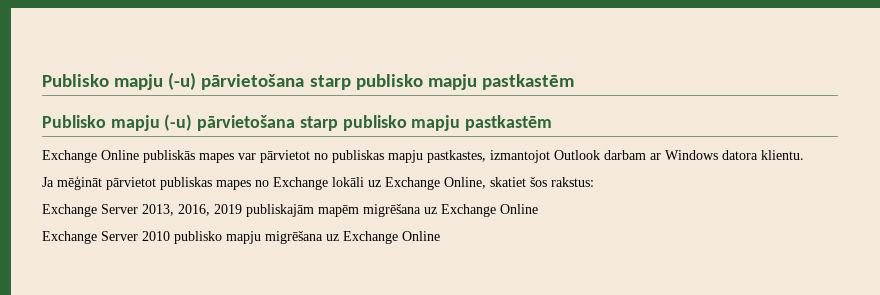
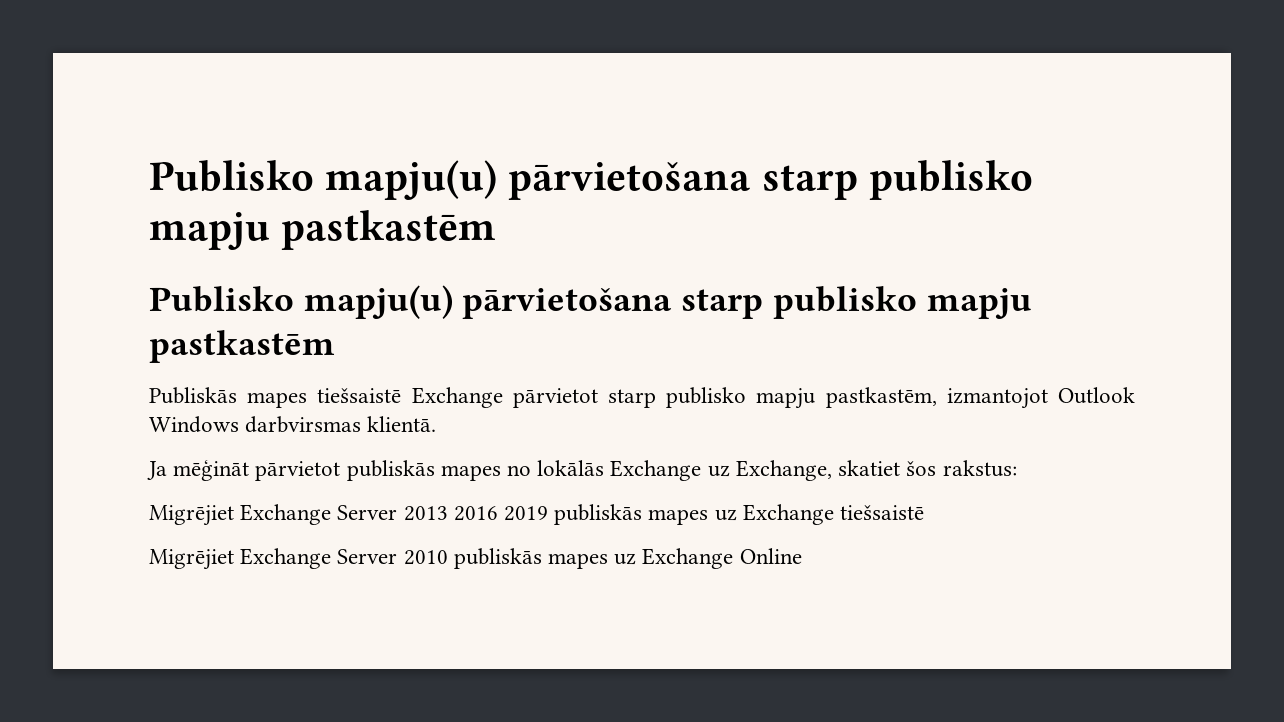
[42,72,197,90] Publisko mapju (-u) -> [149,160,498,200] Publisko mapju(u)
[110,114,553,131] [42,150,804,163] mapju (-u) pārvietošana starp publisko mapju pastkastēm // Exchange Online publiskās mapes var pārvietot no publiskas mapju pastkastes, izmantojot Outlook darbam ar Windows datora klientu. -> [303,285,1032,319] [149,330,335,363] [149,387,1135,409] [149,416,437,433] mapju(u) pārvietošana starp publisko mapju pastkastēm // Publiskās mapes tiešsaistē Exchange pārvietot starp publisko mapju pastkastēm, izmantojot Outlook Windows darbvirsmas klientā.
[160,177,212,190] publiskas -> [346,460,435,481] publiskās
[273,177,486,190] Exchange lokāli uz Exchange Online, -> [537,460,832,481] lokālās Exchange uz Exchange,
[42,204,538,217] [42,231,323,244] Exchange Server 2013, 2016, 2019 publiskajām mapēm migrēšana uz Exchange Online // Exchange Server 2010 publisko mapju migrēšana -> [149,504,925,526] [149,548,609,570] Migrējiet Exchange Server 2013 2016 2019 publiskās mapes uz Exchange tiešsaistē // Migrējiet Exchange Server 2010 publiskās mapes

